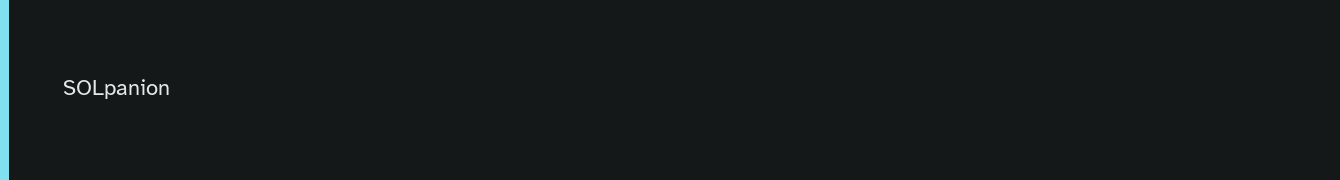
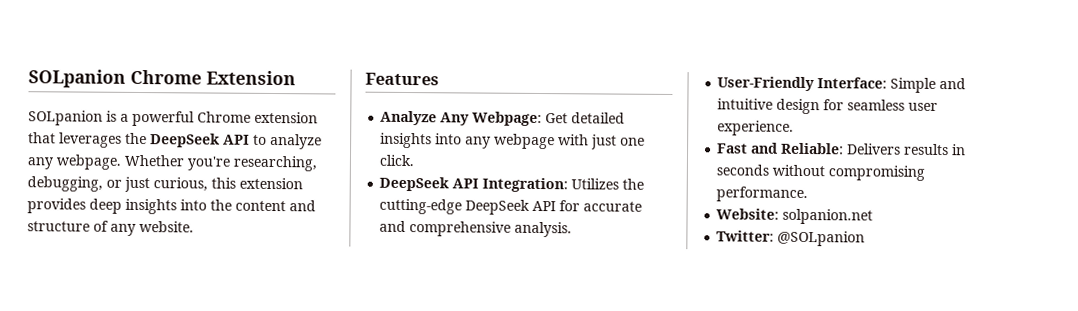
[63,79,170,99] SOLpanion -> [28,69,296,88] [28,110,318,127] [28,132,322,150] [27,154,317,172] [27,176,303,193] [27,198,316,215] [27,220,194,236] [365,72,439,86] [380,110,626,127] [380,132,646,150] [379,154,415,167] [379,176,645,193] [379,198,643,215] [379,220,573,238] [717,76,967,93] [717,98,939,115] [717,120,795,136] [717,142,967,156] [716,164,926,181] [716,186,809,203] [716,208,874,225] [716,230,866,247] SOLpanion Chrome Extension // SOLpanion is a powerful Chrome extension that leverages the DeepSeek API to analyze any webpage. Whether you're researching, debugging, or just curious, this extension provides deep insights into the content and structure of any website. // Features // Analyze Any Webpage: Get detailed insights into any webpage with just one click. // DeepSeek API Integration: Utilizes the cutting-edge DeepSeek API for accurate and comprehensive analysis. // User-Friendly Interface: Simple and intuitive design for seamless user experience. // Fast and Reliable: Delivers results in seconds without compromising performance. // Website: solpanion.net // Twitter: @SOLpanion

